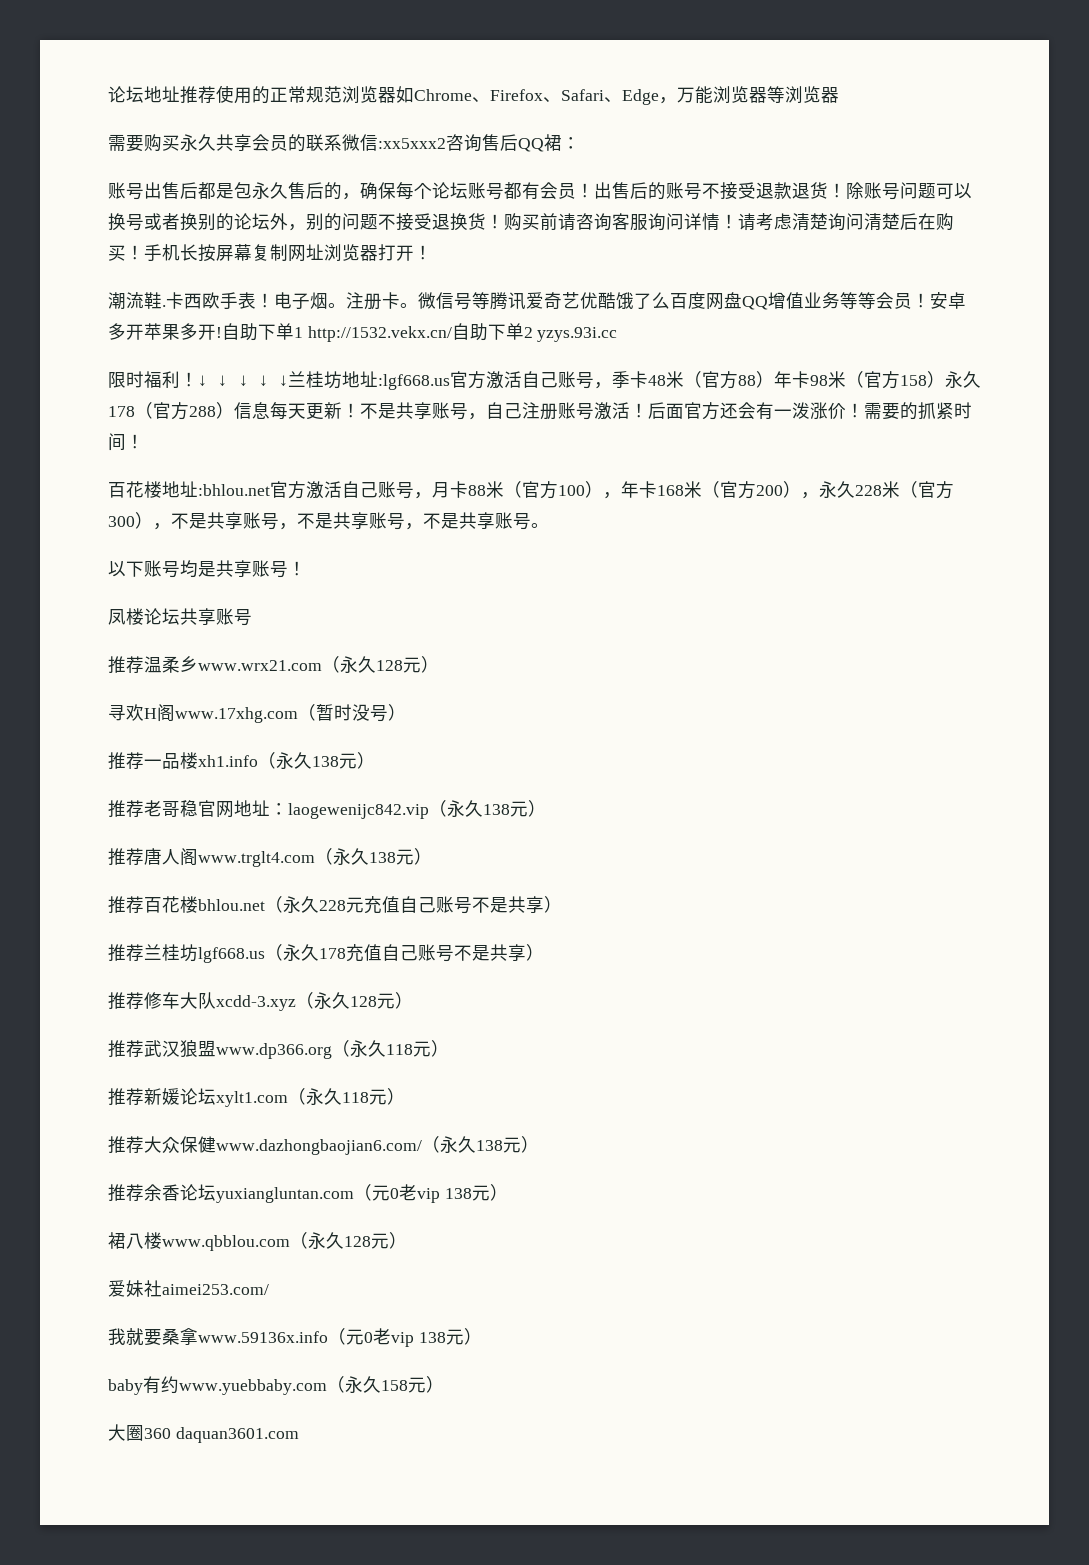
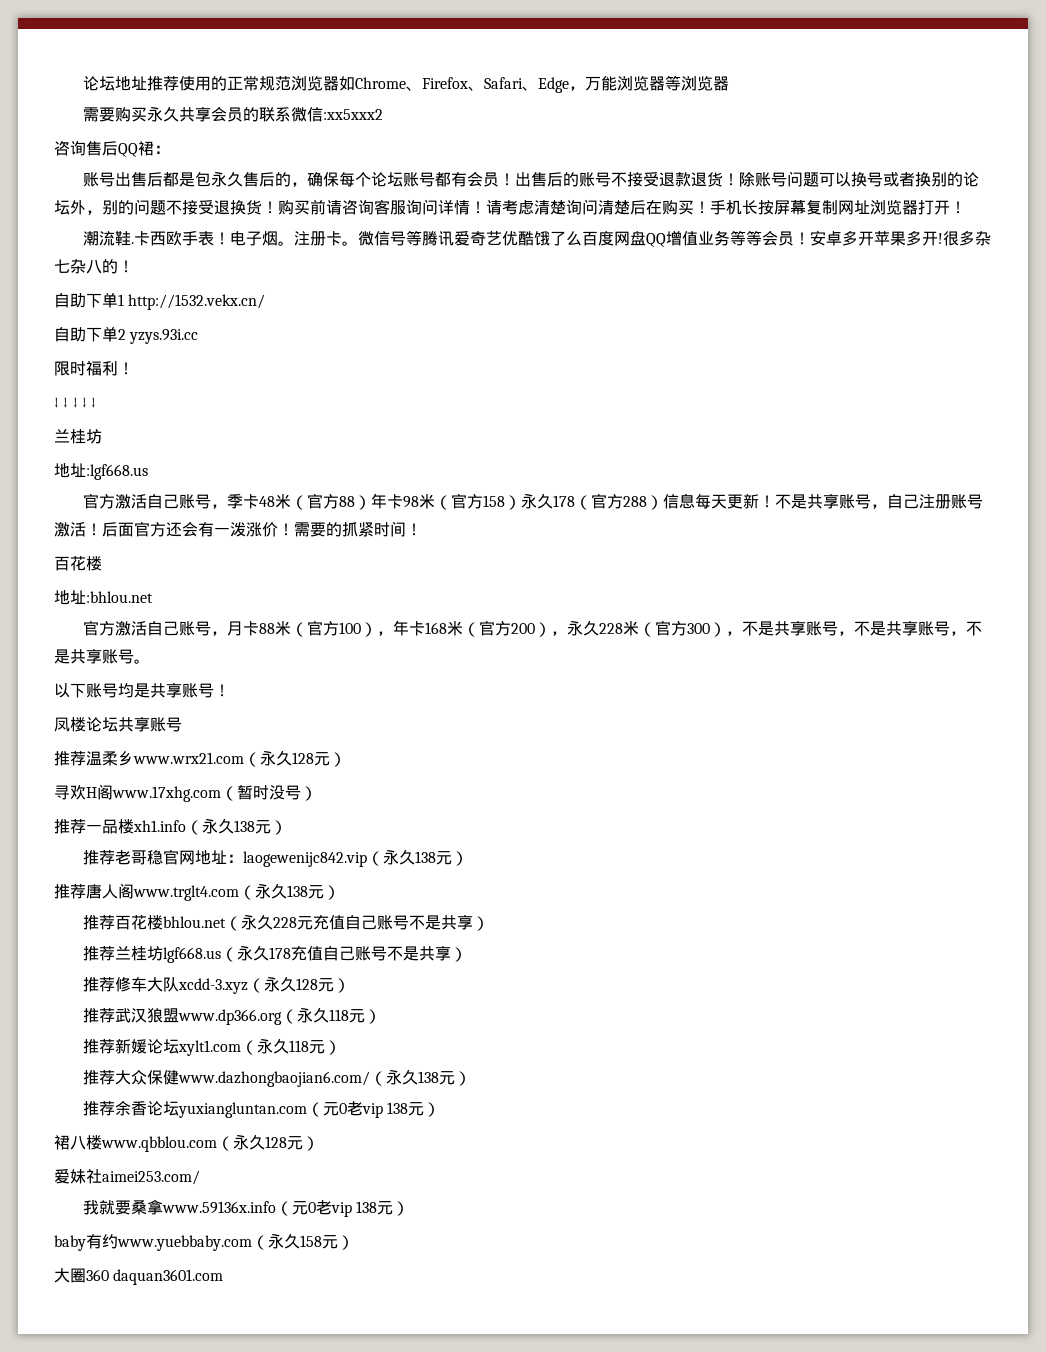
(446, 143) none -> (383, 114) //
(222, 332) none -> [942,230,991,246] [54,259,134,274] 很多杂七杂八的！ //
(452, 334) none -> (266, 302) //
(198, 379) none -> (134, 368) //
[288,371,342,389] 兰桂坊 -> [54,429,102,444] // 兰桂坊 //
(450, 382) none -> (148, 472) //
(162, 489) none -> (102, 563) //
(270, 490) none -> (153, 597) //

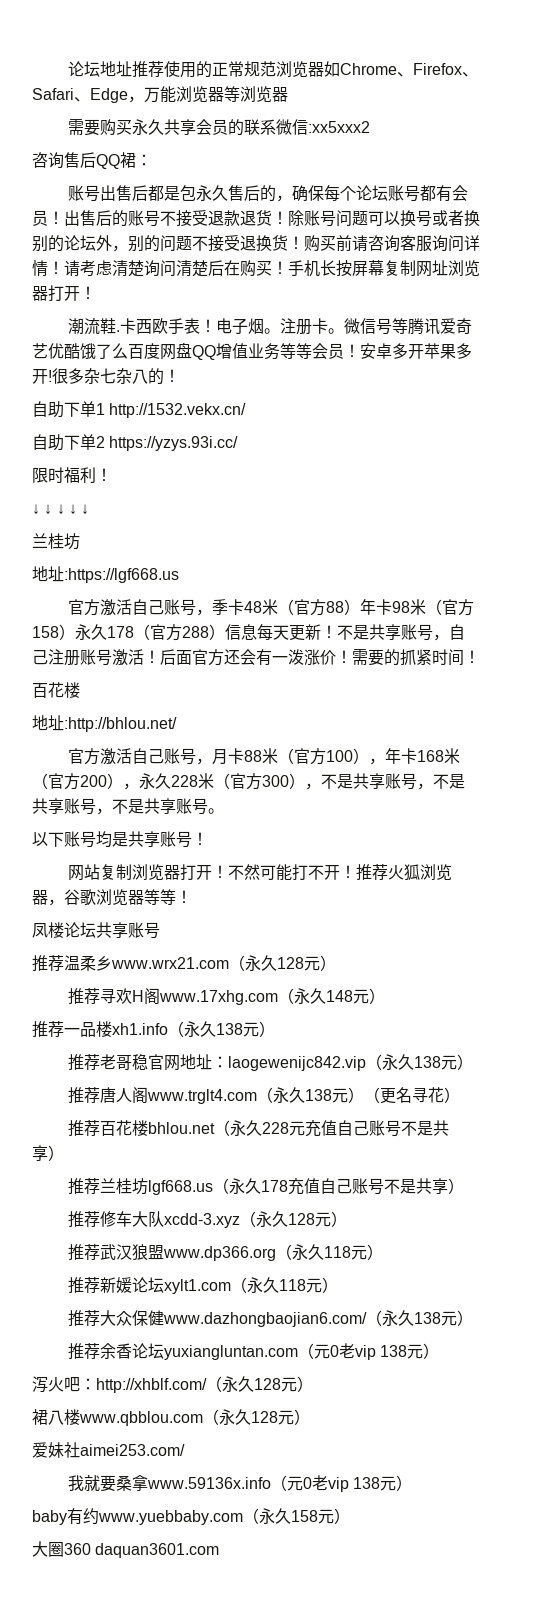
[129,329,199,344] yzys.93i.cc -> [109,436,239,451] https://yzys.93i.cc/
[86,464,148,480] :lgf668.us -> [64,568,179,583] :https://lgf668.us
[86,591,153,603] :bhlou.net -> [64,717,177,732] :http://bhlou.net/
(230, 690) none -> [67,864,452,881] [32,889,192,906] // 网站复制浏览器打开！不然可能打不开！推荐火狐浏览器，谷歌浏览器等等！
(346, 759) none -> [67,988,100,1005] 推荐
[237,785,301,800] 暂时没号 -> [293,988,369,1004] 永久148元
(340, 892) none -> [363,1087,460,1104] （更名寻花）
(441, 1109) none -> [32,1376,313,1393] // 泻火吧：http://xhblf.com/（永久128元）

